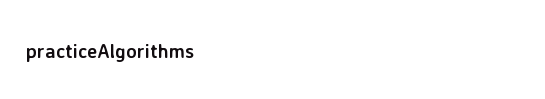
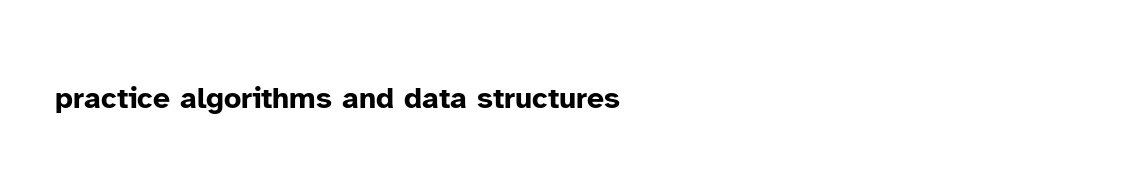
[26,44,194,62] practiceAlgorithms -> [55,86,620,114] practice algorithms and data structures

